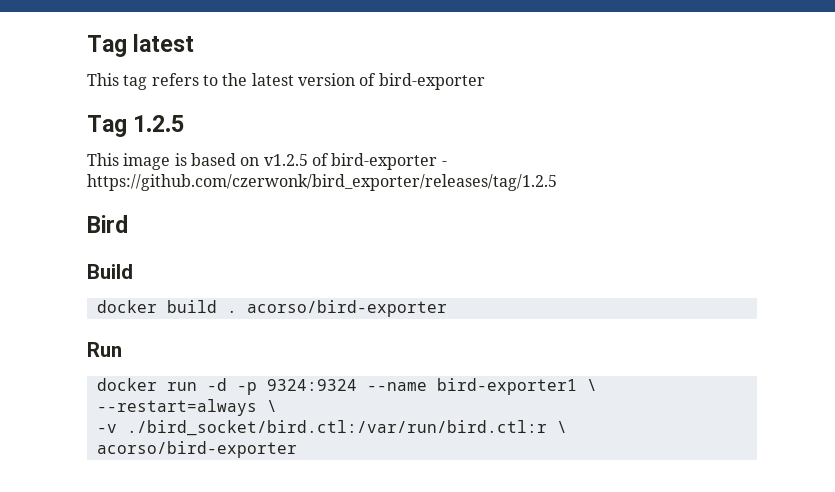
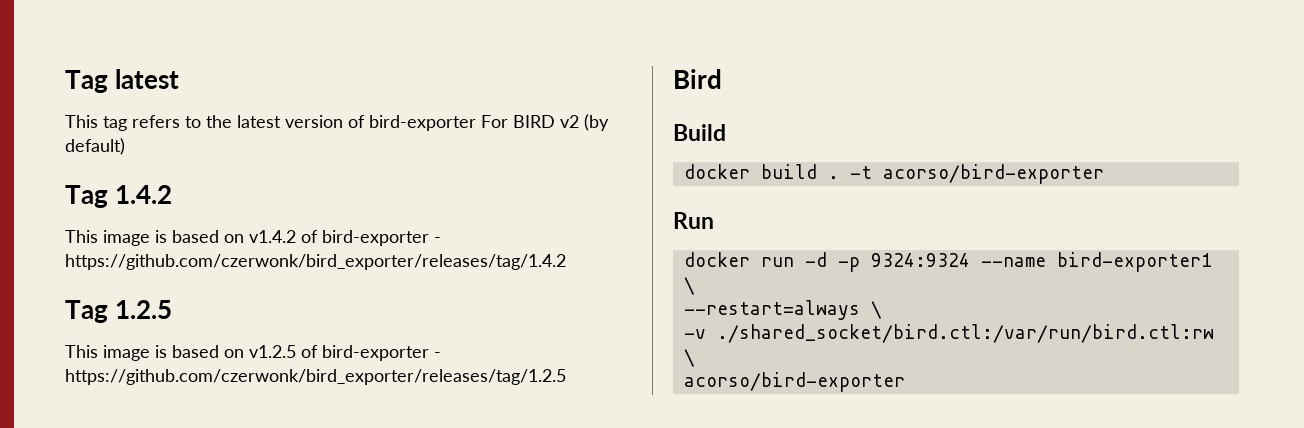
(485, 81) none -> [481,114,609,131] [65,138,125,155] [65,185,172,208] [65,230,441,246] [65,254,566,270] For BIRD v2 (by default) // Tag 1.4.2 // This image is based on v1.4.2 of bird-exporter - https://github.com/czerwonk/bird_exporter/releases/tag/1.4.2
(237, 311) none -> [849,166,872,179] -t
[126,420,547,436] ./bird_socket/bird.ctl:/var/run/bird.ctl:r -> [716,324,1214,343] ./shared_socket/bird.ctl:/var/run/bird.ctl:rw

